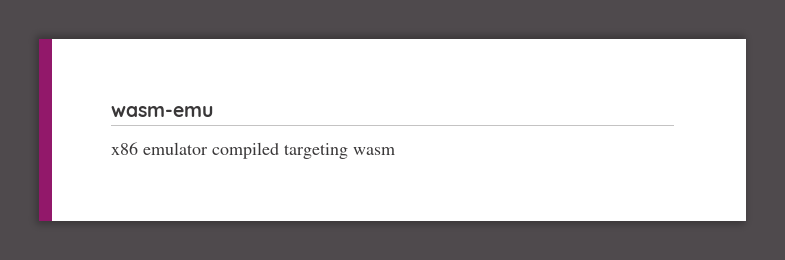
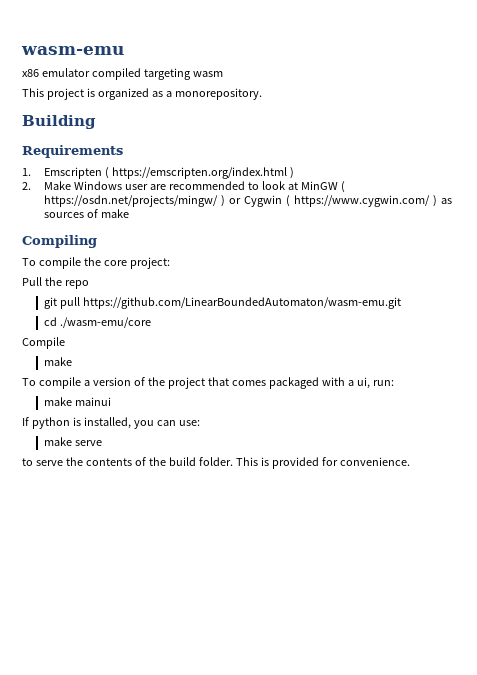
(395, 151) none -> [22,88,262,100] [22,115,96,129] [22,145,123,158] [22,167,294,179] [22,181,345,193] [43,195,453,207] [43,209,129,218] [22,235,97,248] [22,257,170,269] [22,277,89,289] [43,297,401,309] [43,317,151,328] [22,337,65,349] [43,357,72,366] [22,377,394,389] [43,397,111,406] [22,417,200,429] [43,437,102,446] [22,457,410,469] // This project is organized as a monorepository. // Building // Requirements // 1. Emscripten ( https://emscripten.org/index.html ) // 2. Make Windows user are recommended to look at MinGW ( https://osdn.net/projects/mingw/ ) or Cygwin ( https://www.cygwin.com/ ) as sources of make // Compiling // To compile the core project: // Pull the repo // git pull https://github.com/LinearBoundedAutomaton/wasm-emu.git // cd ./wasm-emu/core // Compile // make // To compile a version of the project that comes packaged with a ui, run: // make mainui // If python is installed, you can use: // make serve // to serve the contents of the build folder. This is provided for convenience.

